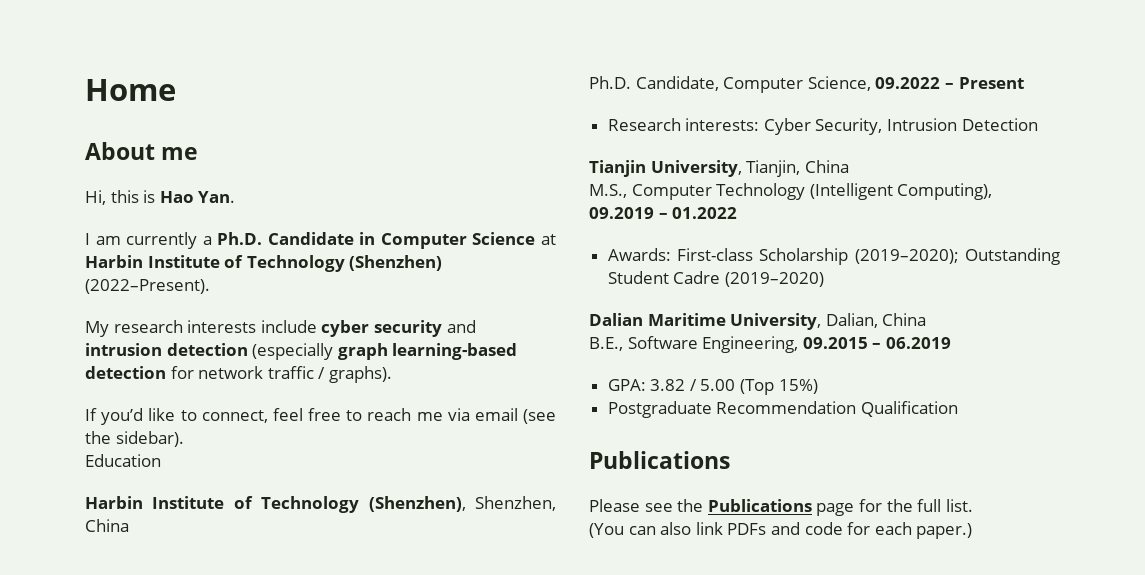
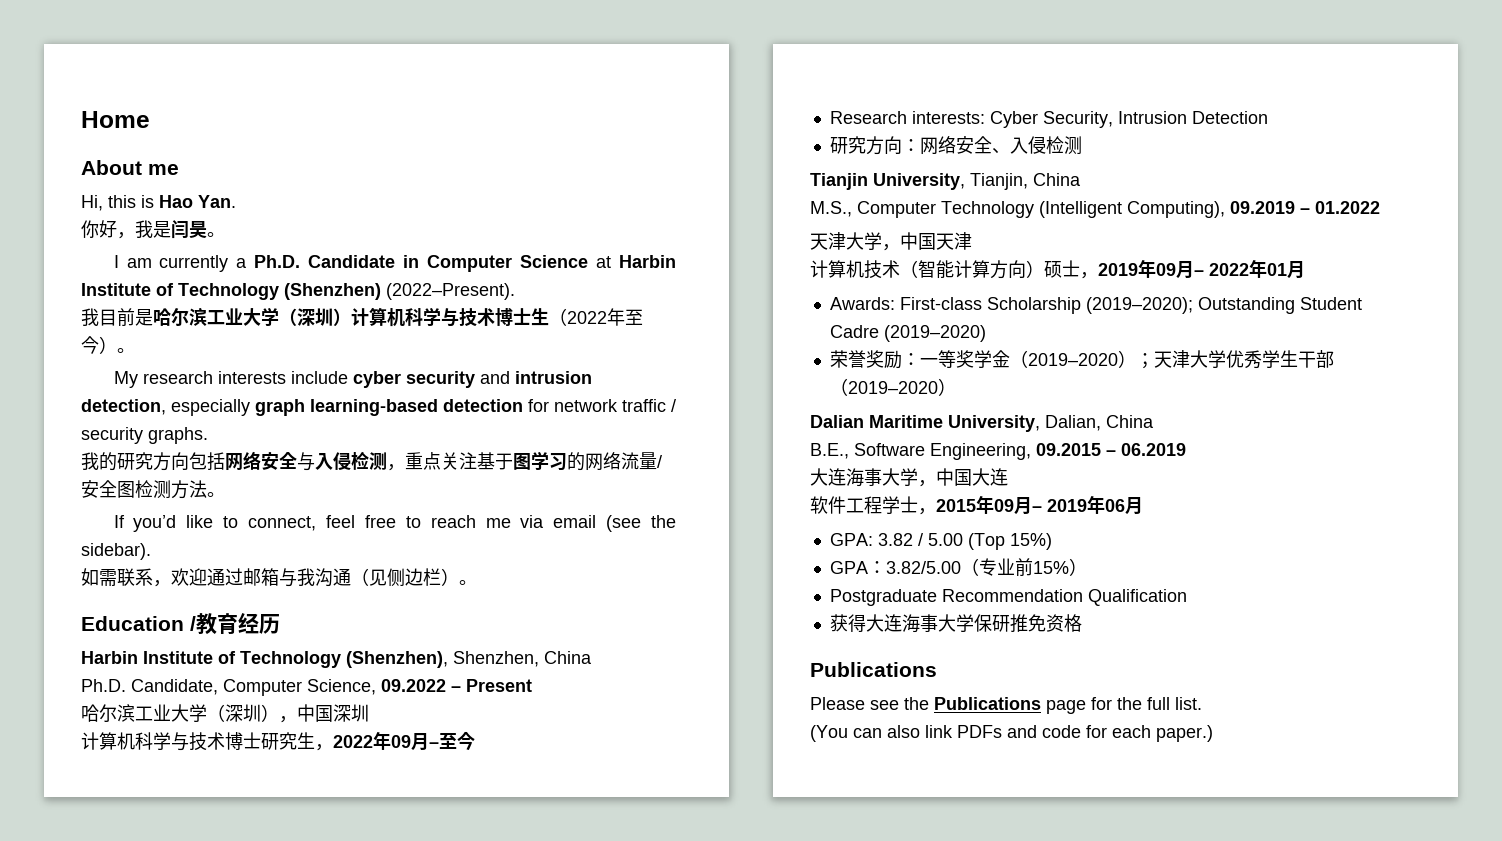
(236, 197) none -> [81,220,225,239] // 你好，我是闫昊。
(210, 286) none -> [81,307,643,327] [81,336,135,354] // 我目前是哈尔滨工业大学（深圳）计算机科学与技术博士生（2022年至今）。
[166,343,334,360] detection (especially -> [81,399,250,416] detection, especially
[328,366,392,383] graphs). -> [81,427,208,444] [81,451,662,471] [81,480,225,499] security graphs. // 我的研究方向包括网络安全与入侵检测，重点关注基于图学习的网络流量/安全图检测方法。
[85,454,161,467] Education -> [81,568,477,587] [81,613,280,635] 如需联系，欢迎通过邮箱与我沟通（见侧边栏）。 // Education /教育经历
(1024, 83) none -> [81,704,369,723] [81,731,475,751] // 哈尔滨工业大学（深圳），中国深圳 // 计算机科学与技术博士研究生，2022年09月–至今
(1038, 124) none -> [829,136,1082,155] // 研究方向：网络安全、入侵检测
(738, 213) none -> [810,232,972,251] [810,259,1305,279] // 天津大学，中国天津 // 计算机技术（智能计算方向）硕士，2019年09月– 2022年01月
(824, 279) none -> [829,350,1334,369] [829,378,956,396] // 荣誉奖励：一等奖学金（2019–2020）；天津大学优秀学生干部（2019–2020）
(951, 343) none -> [810,468,1008,487] [810,495,1143,515] // 大连海事大学，中国大连 // 软件工程学士，2015年09月– 2019年06月
[607,401,958,418] Postgraduate Recommendation Qualification -> [829,558,1087,576] [829,589,1187,606] [829,614,1082,633] GPA：3.82/5.00（专业前15%） // Postgraduate Recommendation Qualification // 获得大连海事大学保研推免资格

